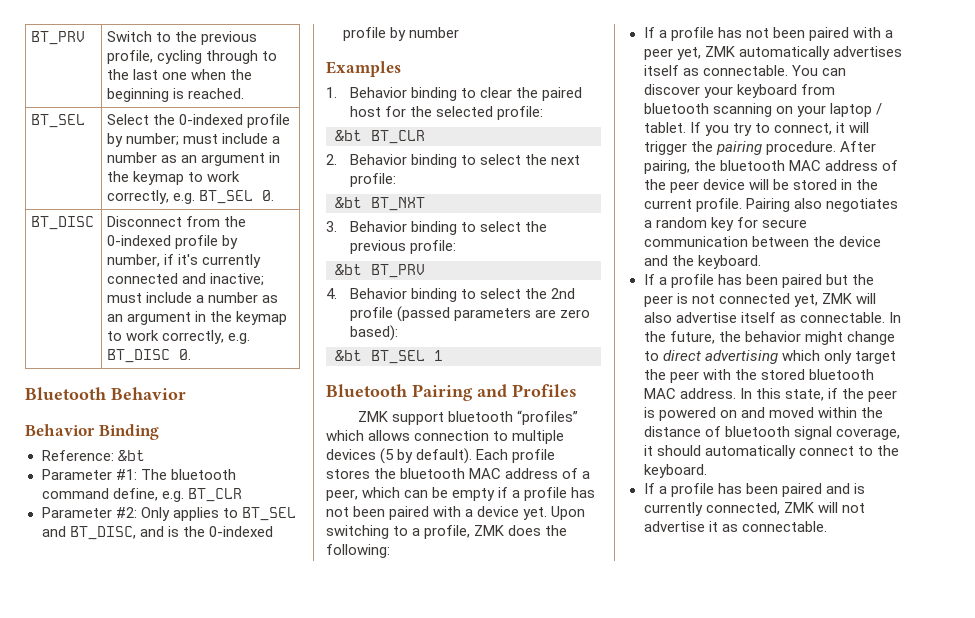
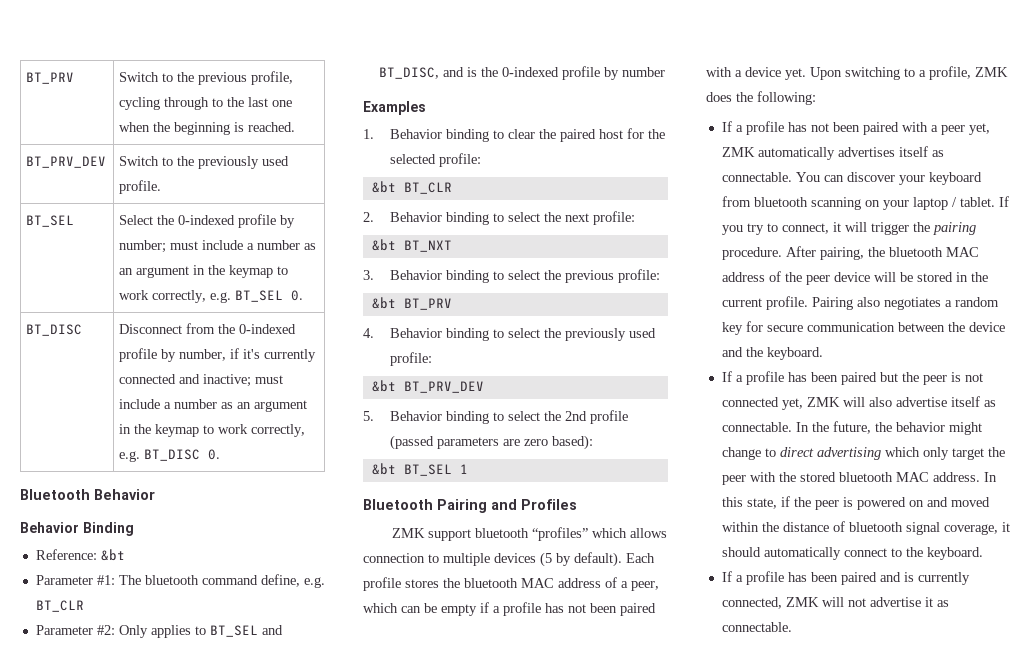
(245, 93) none -> [26,156,107,168] [119,156,290,169] [119,180,162,194] // BT_PRV_DEV | Switch to the previously used profile.
(548, 293) none -> [564,328,656,341] [389,352,432,366] [371,380,484,393] [363,411,561,424] previously used profile: // &bt BT_PRV_DEV // 5. Behavior binding to select the

